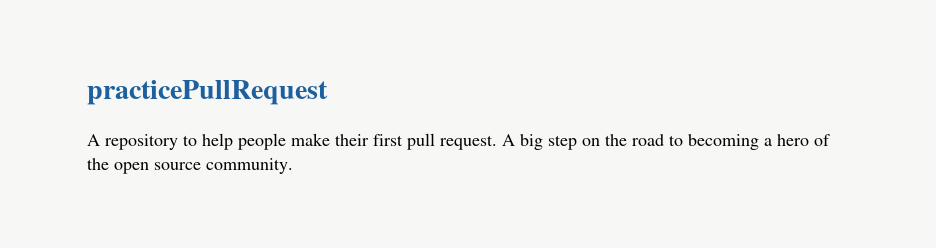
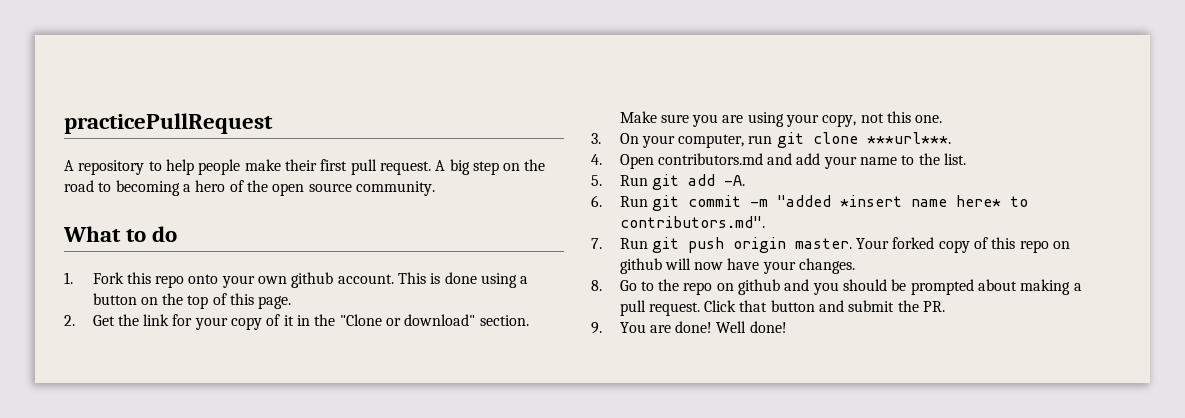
(293, 166) none -> [63,226,178,242] [64,272,529,288] [92,293,292,309] [64,314,529,330] [619,111,943,127] [591,132,951,148] [591,153,967,169] [591,174,745,190] [591,195,1028,211] [619,216,765,228] [591,237,1071,253] [619,258,856,274] [591,279,1082,295] [619,300,946,316] [591,321,787,334] // What to do // 1. Fork this repo onto your own github account. This is done using a button on the top of this page. // 2. Get the link for your copy of it in the "Clone or download" section. Make sure you are using your copy, not this one. // 3. On your computer, run git clone ***url***. // 4. Open contributors.md and add your name to the list. // 5. Run git add -A. // 6. Run git commit -m "added *insert name here* to contributors.md". // 7. Run git push origin master. Your forked copy of this repo on github will now have your changes. // 8. Go to the repo on github and you should be prompted about making a pull request. Click that button and submit the PR. // 9. You are done! Well done!

